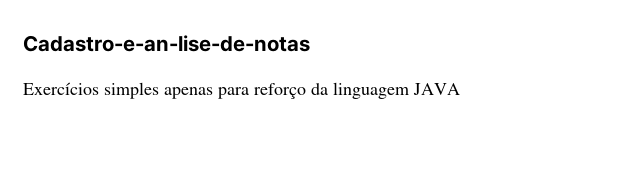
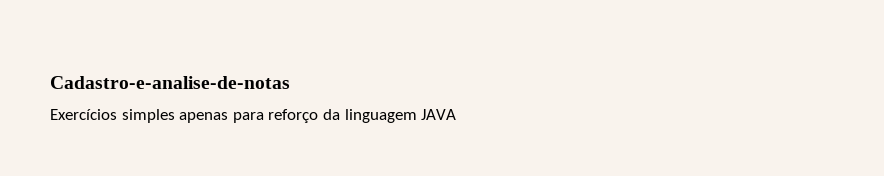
[23,35,310,52] Cadastro-e-an-lise-de-notas -> [50,76,290,89] Cadastro-e-analise-de-notas

